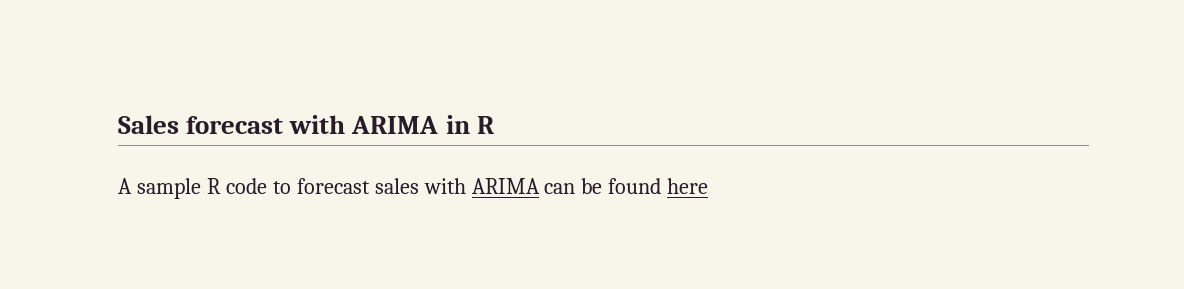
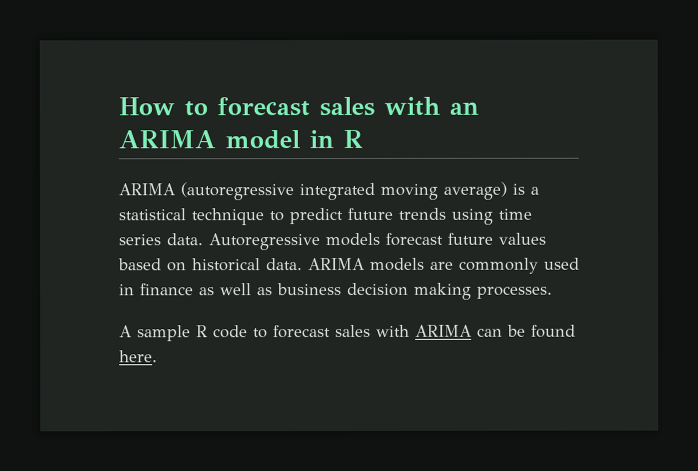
[118,115,495,134] Sales forecast with ARIMA in R -> [118,96,479,117] [118,129,363,150] [118,181,539,201] [118,207,532,226] [118,232,547,251] [118,257,580,274] [119,282,553,300] How to forecast sales with an ARIMA model in R // ARIMA (autoregressive integrated moving average) is a statistical technique to predict future trends using time series data. Autoregressive models forecast future values based on historical data. ARIMA models are commonly used in finance as well as business decision making processes.
[667,178,709,194] here -> [119,350,158,363] here.

